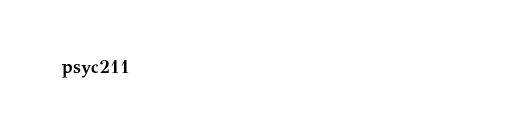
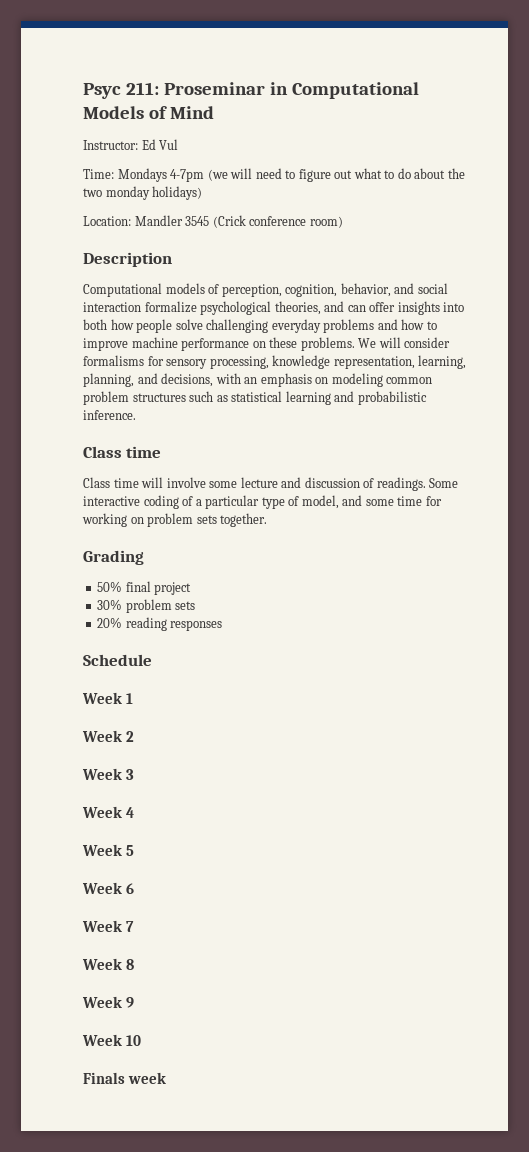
[62,60,130,78] psyc211 -> [83,82,419,99] [83,106,214,119] [83,139,179,150] [83,168,465,182] [83,186,203,200] [83,215,343,228] [83,252,172,267] [83,283,448,297] [83,301,465,315] [83,319,437,333] [83,337,451,351] [83,355,467,369] [83,373,433,387] [83,391,427,405] [83,410,136,420] [83,446,162,458] [83,477,459,491] [83,495,442,509] [82,513,268,527] [83,550,144,565] [97,581,192,595] [97,599,196,613] [97,617,223,631] [83,654,152,666] [82,692,133,704] [82,730,134,742] [82,768,134,780] [82,806,134,818] [82,844,134,856] [82,882,134,894] [82,920,134,932] [82,958,134,970] [82,996,134,1008] [82,1034,141,1046] [83,1072,166,1084] Psyc 211: Proseminar in Computational Models of Mind // Instructor: Ed Vul // Time: Mondays 4-7pm (we will need to figure out what to do about the two monday holidays) // Location: Mandler 3545 (Crick conference room) // Description // Computational models of perception, cognition, behavior, and social interaction formalize psychological theories, and can offer insights into both how people solve challenging everyday problems and how to improve machine performance on these problems. We will consider formalisms for sensory processing, knowledge representation, learning, planning, and decisions, with an emphasis on modeling common problem structures such as statistical learning and probabilistic inference. // Class time // Class time will involve some lecture and discussion of readings. Some interactive coding of a particular type of model, and some time for working on problem sets together. // Grading // 50% final project // 30% problem sets // 20% reading responses // Schedule // Week 1 // Week 2 // Week 3 // Week 4 // Week 5 // Week 6 // Week 7 // Week 8 // Week 9 // Week 10 // Finals week

